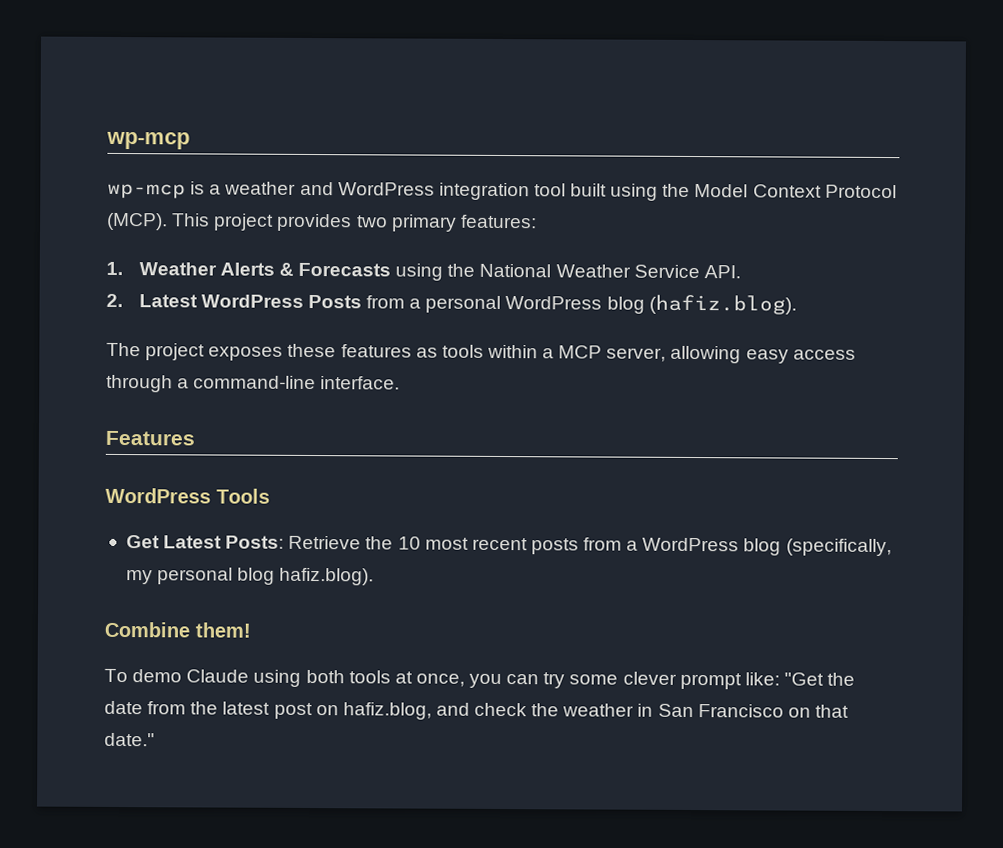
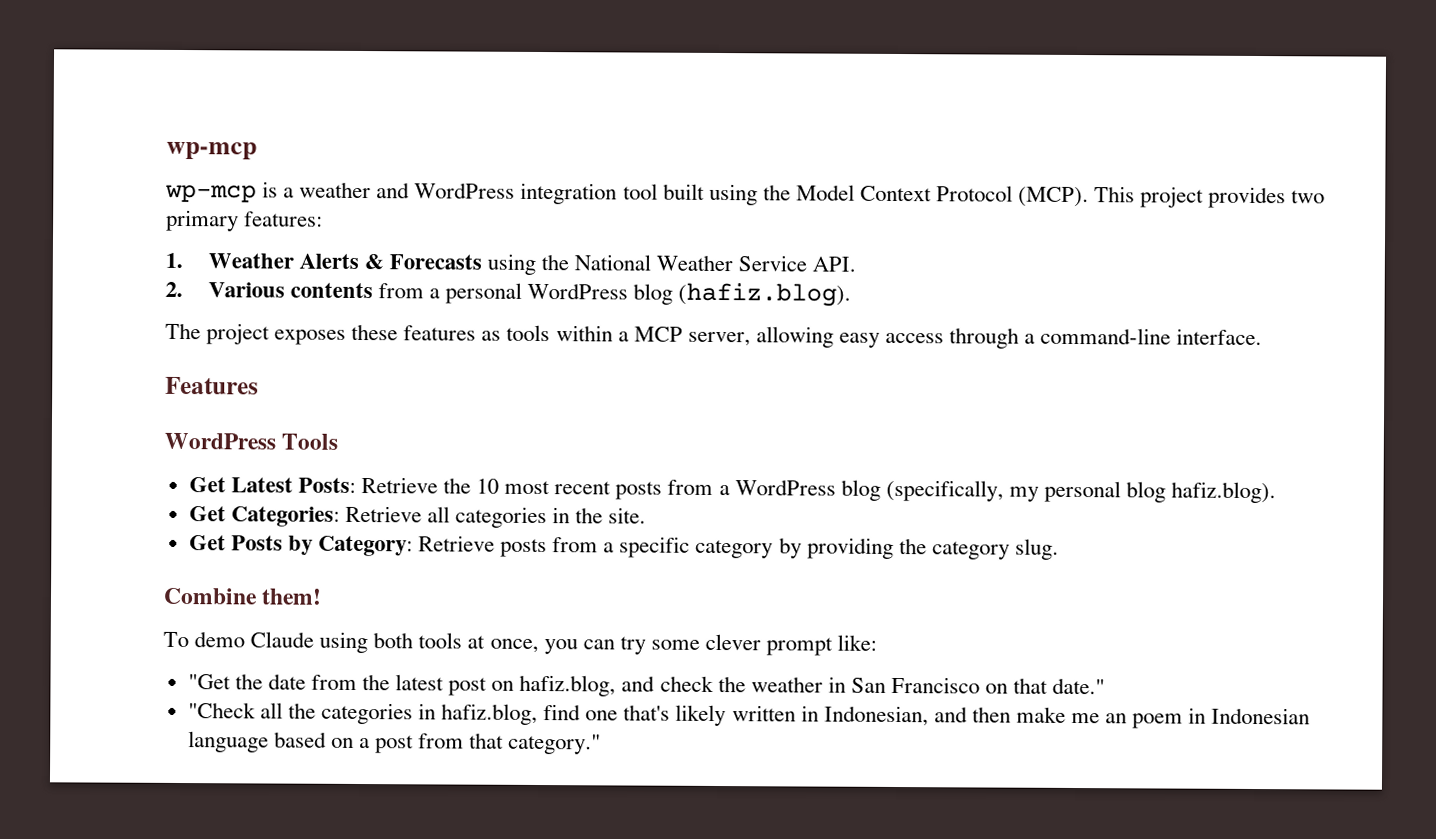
[138,294,362,309] Latest WordPress Posts -> [207,282,373,299] Various contents
(375, 576) none -> [188,505,647,529] [188,535,1059,560] // Get Categories: Retrieve all categories in the site. // Get Posts by Category: Retrieve posts from a specific category by providing the category slug.
(780, 679) none -> (878, 642) //
(155, 739) none -> [187,702,1311,729] [187,731,602,755] // "Check all the categories in hafiz.blog, find one that's likely written in Indonesian, and then make me an poem in Indonesian language based on a post from that category."

